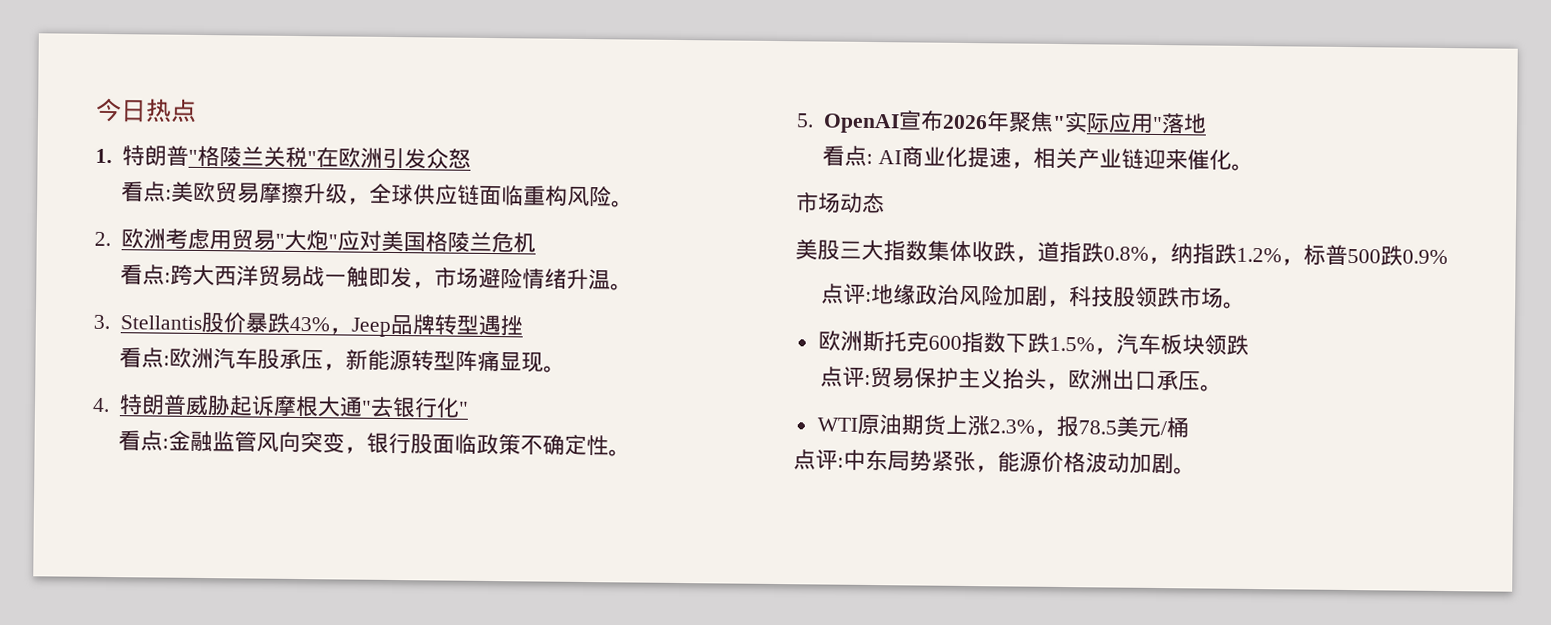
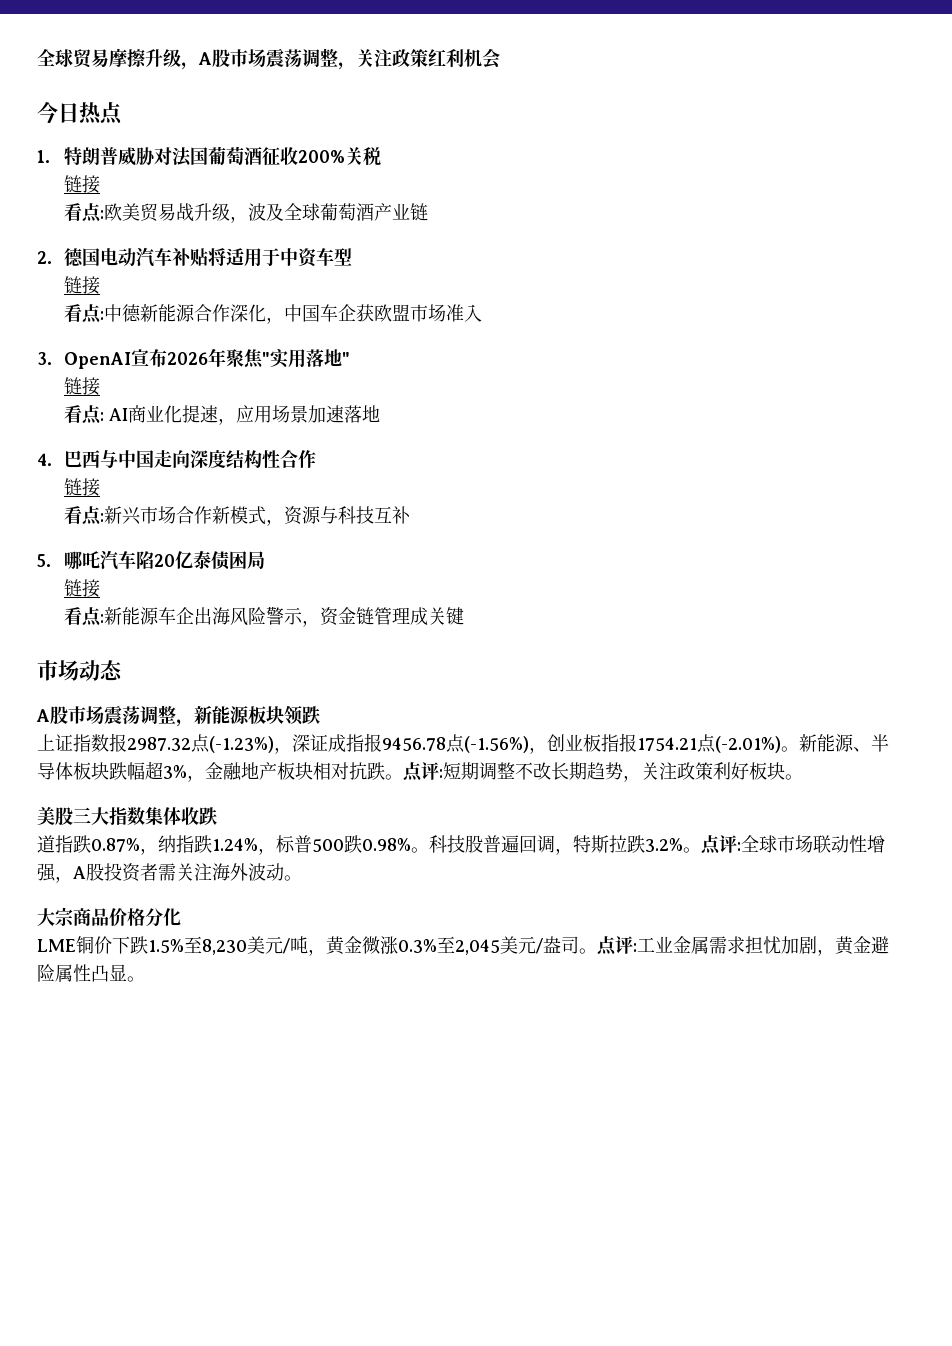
(95, 110) none -> [37,48,500,70] 全球贸易摩擦升级，A股市场震荡调整，关注政策红利机会 //
[187,145,471,170] [120,181,634,208] [94,228,536,254] [119,264,633,291] [93,311,523,337] [118,347,566,373] [92,394,469,419] [117,430,631,457] [796,113,814,128] "格陵兰关税"在欧洲引发众怒 // 看点:美欧贸易摩擦升级，全球供应链面临重构风险。 // 2.欧洲考虑用贸易"大炮"应对美国格陵兰危机 // 看点:跨大西洋贸易战一触即发，市场避险情绪升温。 // 3. Stellantis股价暴跌43%，Jeep品牌转型遇挫 // 看点:欧洲汽车股承压，新能源转型阵痛显现。 // 4.特朗普威胁起诉摩根大通"去银行化" // 看点:金融监管风向突变，银行股面临政策不确定性。 // 5. -> [118,146,382,167] [64,175,101,194] [64,203,429,223] [37,247,353,267] [64,276,101,295] [64,304,483,324] [37,352,52,365] 威胁对法国葡萄酒征收200%关税 // 链接 // 看点:欧美贸易战升级，波及全球葡萄酒产业链 // 2.德国电动汽车补贴将适用于中资车型 // 链接 // 看点:中德新能源合作深化，中国车企获欧盟市场准入 // 3.
[1085,112,1207,135] 际应用"落地 -> [288,349,351,368] [64,377,101,396] 用落地" // 链接
[1032,147,1254,171] [796,192,885,214] 相关产业链迎来催化。 // 市场动态 -> [236,405,381,423] [37,450,317,469] [64,478,101,497] [64,506,411,526] [37,550,266,570] [64,579,101,598] [64,606,465,627] [37,660,123,681] [36,705,320,727] [37,733,889,754] [37,761,803,782] 应用场景加速落地 // 4.巴西与中国走向深度结构性合作 // 链接 // 看点:新兴市场合作新模式，资源与科技互补 // 5.哪吒汽车陷20亿泰债困局 // 链接 // 看点:新能源车企出海风险警示，资金链管理成关键 // 市场动态 // A股市场震荡调整，新能源板块领跌 // 上证指数报2987.32点(-1.23%)，深证成指报9456.78点(-1.56%)，创业板指报1754.21点(-2.01%)。新能源、半导体板块跌幅超3%，金融地产板块相对抗跌。点评:短期调整不改长期趋势，关注政策利好板块。
[1015,241,1149,264] ，道指跌0.8% -> [37,835,140,853] // 道指跌0.87%
[1236,247,1282,263] 1.2% -> [212,838,258,851] 1.24%
[1402,249,1448,265] [820,283,1246,309] [817,330,1249,356] [819,366,1223,392] [816,413,1189,439] [793,449,1174,474] 0.9% // 点评:地缘政治风险加剧，科技股领跌市场。 // 欧洲斯托克600指数下跌1.5%，汽车板块领跌 // 点评:贸易保护主义抬头，欧洲出口承压。 // WTI原油期货上涨2.3%，报78.5美元/桶 // 点评:中东局势紧张，能源价格波动加剧 -> [362,835,885,855] [37,863,302,883] [37,907,181,927] [37,936,889,956] [37,964,127,982] 0.98%。科技股普遍回调，特斯拉跌3.2%。点评:全球市场联动性增强，A股投资者需关注海外波动。 // 大宗商品价格分化 // LME铜价下跌1.5%至8,230美元/吨，黄金微涨0.3%至2,045美元/盎司。点评:工业金属需求担忧加剧，黄金避险属性凸显

